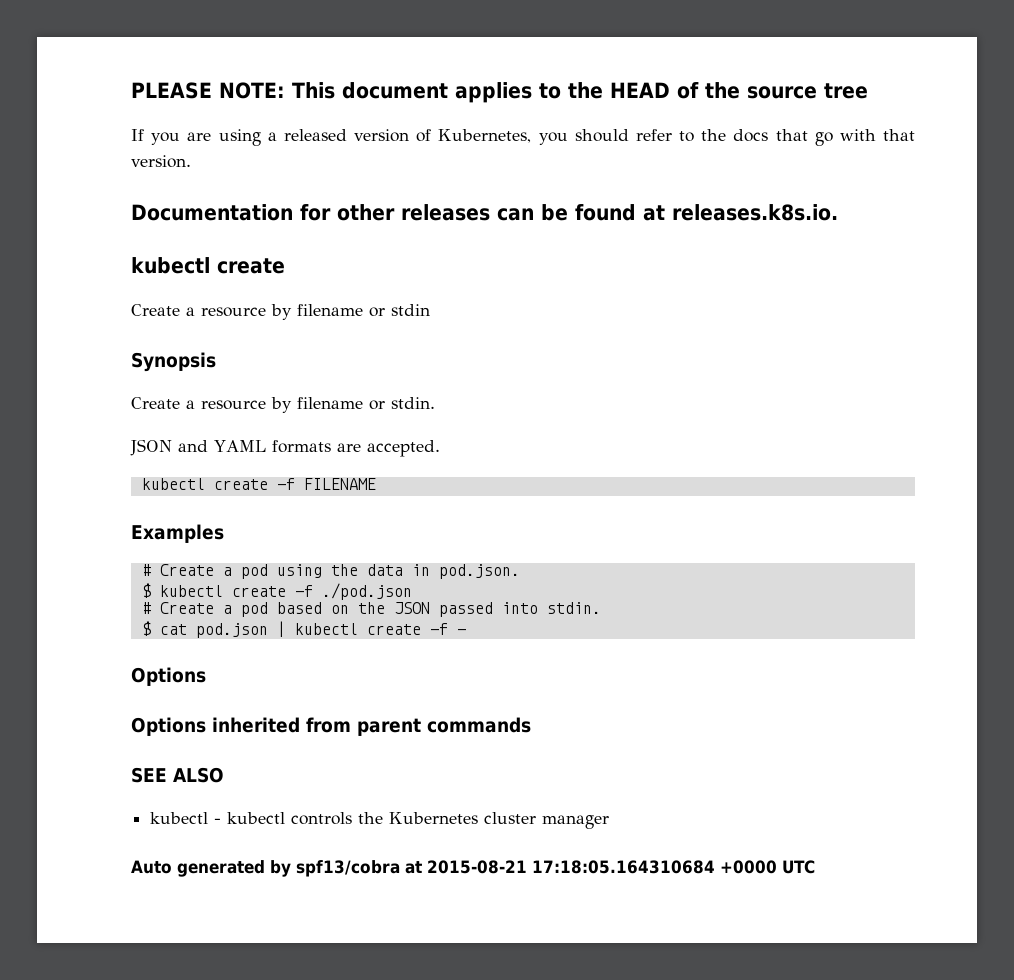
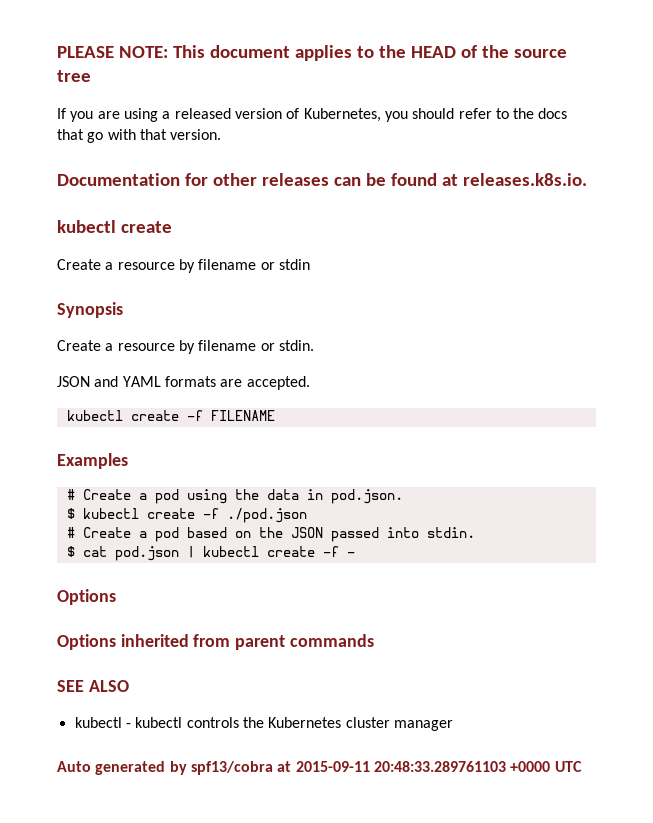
[427,860,715,874] 2015-08-21 17:18:05.164310684 -> [295,761,506,772] 2015-09-11 20:48:33.289761103

